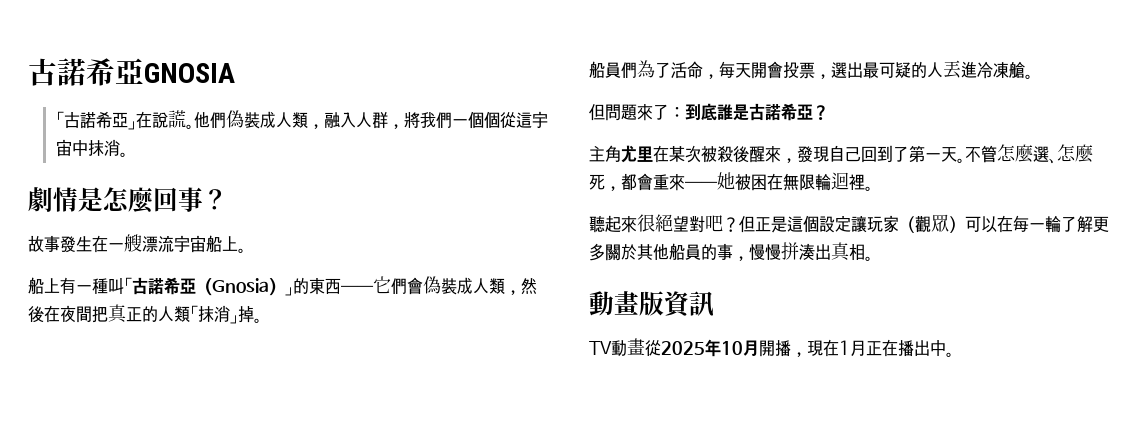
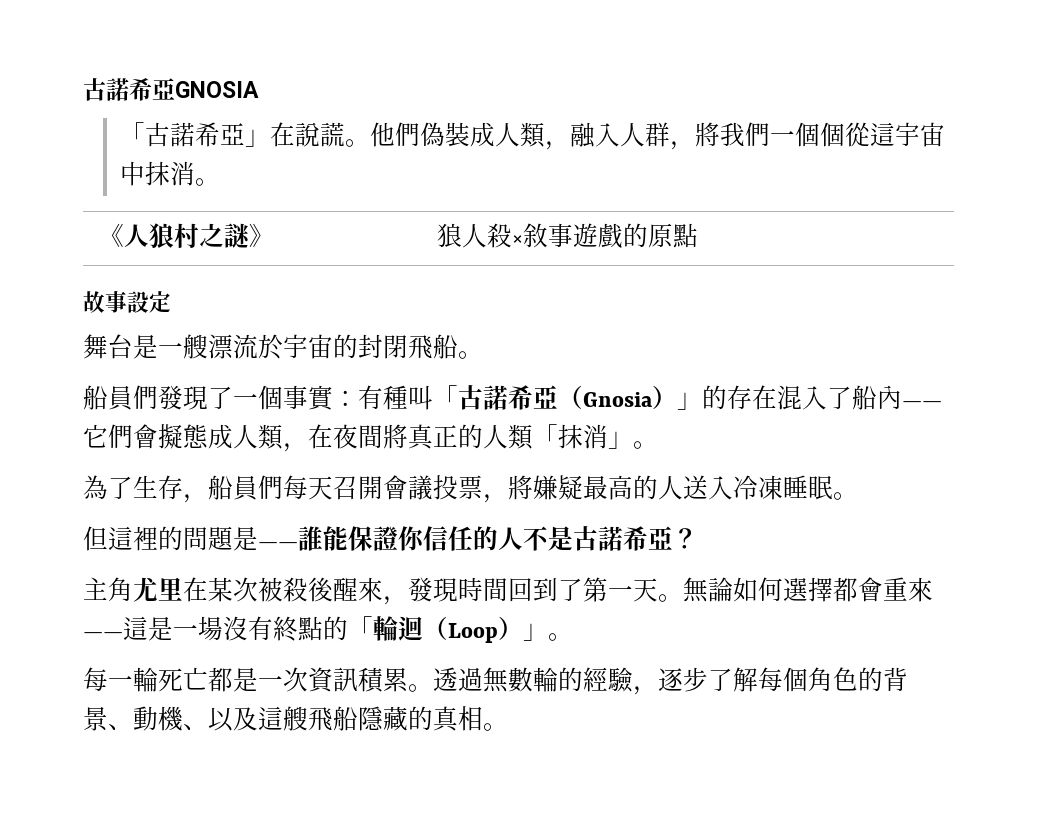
[28,187,228,213] [28,234,246,253] [28,277,92,294] // 劇情是怎麼回事？ // 故事發生在一艘漂流宇宙船上。 // 船上有一 -> [98,223,274,249] [436,223,698,248] [83,291,171,313] [83,334,483,360] [83,385,383,411] // 《人狼村之謎》 | 狼人殺×敘事遊戲的原點 // 故事設定 // 舞台是一艘漂流於宇宙的封閉飛船。 // 船員們發現了一個事實：有
[309,278,341,295] 東西 -> [727,385,902,410] 存在混入了船內
[423,276,537,295] [28,305,108,323] 偽裝成人類，然後在夜間把 -> [158,424,408,452] 擬態成人類，在夜間將
[238,306,262,323] [589,60,1033,79] [589,103,733,121] 掉。 // 船員們為了活命，每天開會投票，選出最可疑的人丟進冷凍艙。 // 但問題來了：到底誰 -> [633,441,658,449] [83,475,858,503] [83,526,549,551] 。 // 為了生存，船員們每天召開會議投票，將嫌疑最高的人送入冷凍睡眠。 // 但這裡的問題是——誰能保證你信任的人不
[829,145,861,162] 自己 -> [458,577,508,602] 時間
[965,144,1093,164] [589,172,873,191] [589,214,1109,233] [589,242,873,261] [589,291,714,318] [589,338,946,357] 不管怎麼選、怎麼死，都會重來——她被困在無限輪迴裡。 // 聽起來很絕望對吧？但正是這個設定讓玩家（觀眾）可以在每一輪了解更多關於其他船員的事，慢慢拼湊出真相。 // 動畫版資訊 // TV動畫從2025年10月開播，現在1月正在播出中 -> [683,577,933,603] [83,616,573,643] [83,667,908,695] [83,706,483,732] 無論如何選擇都會重來——這是一場沒有終點的「輪迴（Loop）」。 // 每一輪死亡都是一次資訊積累。透過無數輪的經驗，逐步了解每個角色的背景、動機、以及這艘飛船隱藏的真相

